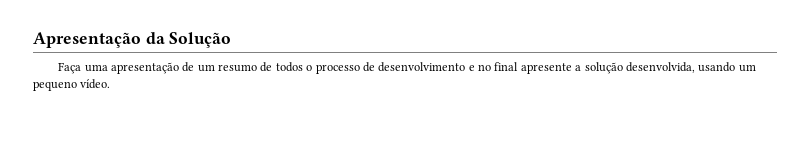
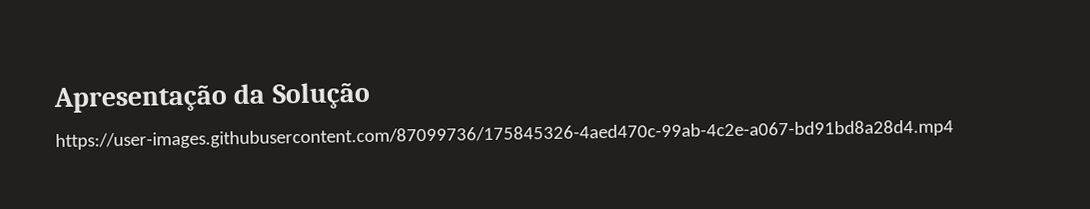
[58,62,756,74] [33,79,111,91] Faça uma apresentação de um resumo de todos o processo de desenvolvimento e no final apresente a solução desenvolvida, usando um pequeno vídeo. -> [55,119,954,151] https://user-images.githubusercontent.com/87099736/175845326-4aed470c-99ab-4c2e-a067-bd91bd8a28d4.mp4

